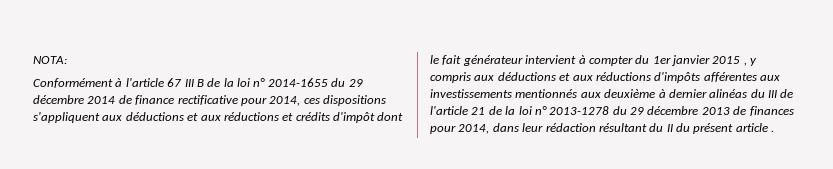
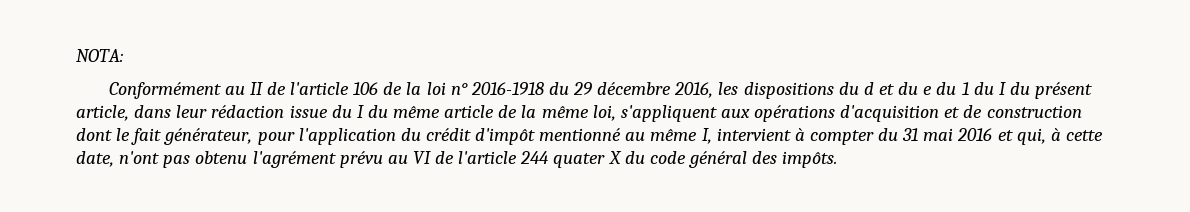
[115,78,363,87] [33,95,386,106] [33,112,404,123] [430,55,758,66] [430,72,780,83] [430,89,794,98] [430,106,794,116] [430,123,775,134] à l'article 67 III B de la loi n° 2014-1655 du 29 décembre 2014 de finance rectificative pour 2014, ces dispositions s'appliquent aux déductions et aux réductions et crédits d'impôt dont le fait générateur intervient à compter du 1er janvier 2015 , y compris aux déductions et aux réductions d'impôts afférentes aux investissements mentionnés aux deuxième à dernier alinéas du III de l'article 21 de la loi n° 2013-1278 du 29 décembre 2013 de finances pour 2014, dans leur rédaction résultant du II du présent article . -> [224,82,1093,99] [76,105,1082,122] [76,128,1103,145] [76,151,838,168] au II de l'article 106 de la loi n° 2016-1918 du 29 décembre 2016, les dispositions du d et du e du 1 du I du présent article, dans leur rédaction issue du I du même article de la même loi, s'appliquent aux opérations d'acquisition et de construction dont le fait générateur, pour l'application du crédit d'impôt mentionné au même I, intervient à compter du 31 mai 2016 et qui, à cette date, n'ont pas obtenu l'agrément prévu au VI de l'article 244 quater X du code général des impôts.

